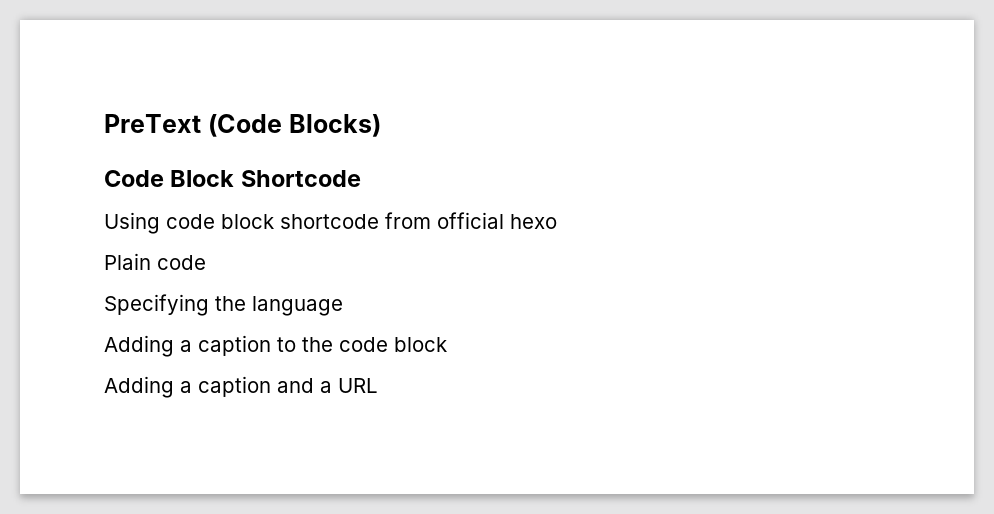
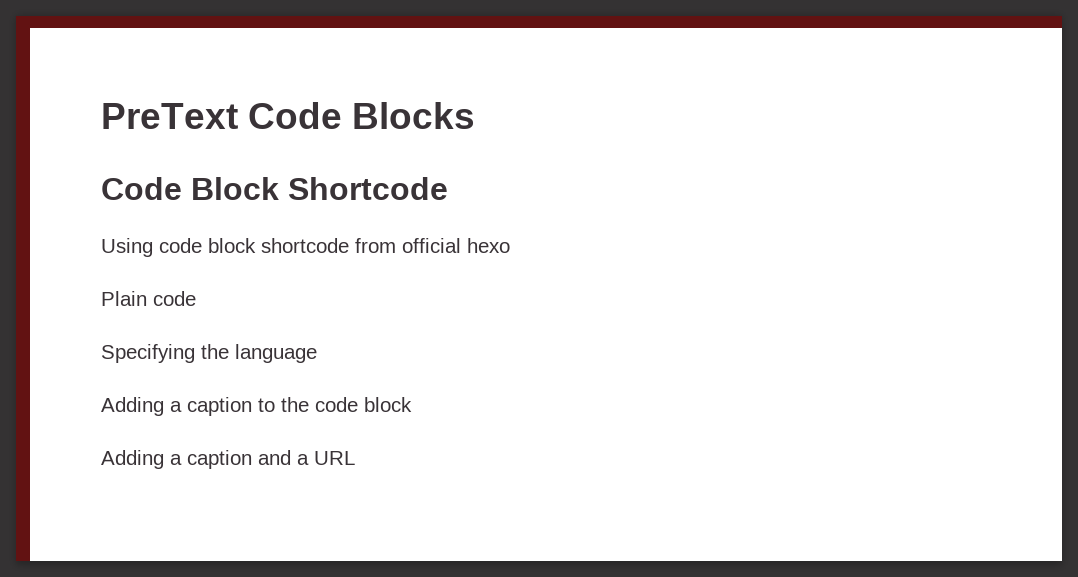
[207,114,381,137] (Code Blocks) -> [248,102,475,129] Code Blocks

